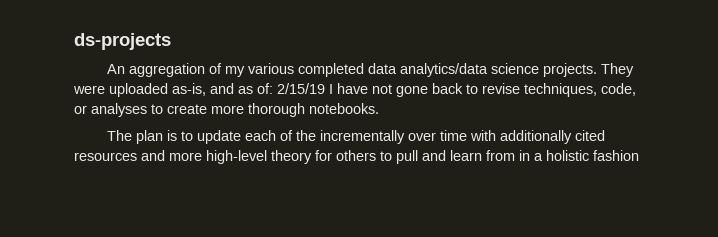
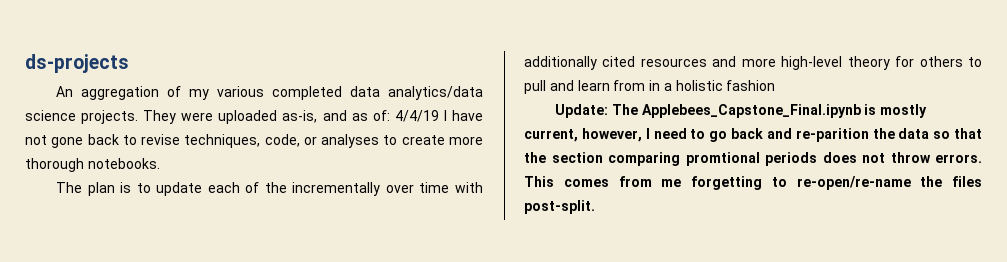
[277,83,325,94] 2/15/19 -> [394,110,439,122] 4/4/19
(639, 155) none -> [555,104,928,118] [524,128,982,142] [524,152,982,166] [524,176,982,190] [524,200,595,214] // Update: The Applebees_Capstone_Final.ipynb is mostly current, however, I need to go back and re-parition the data so that the section comparing promtional periods does not throw errors. This comes from me forgetting to re-open/re-name the files post-split.

